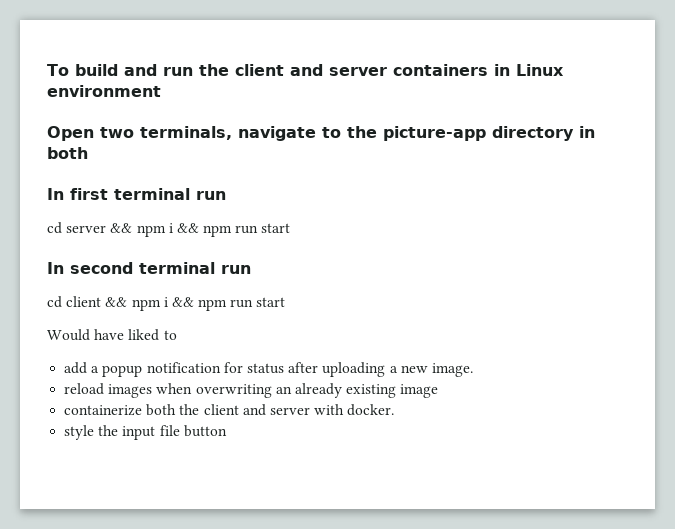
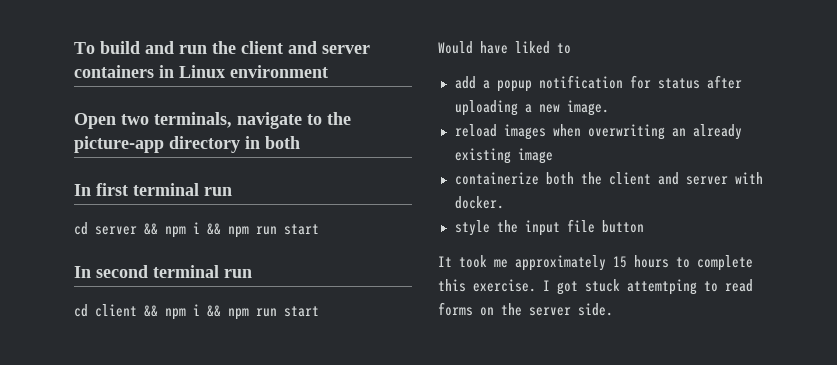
(227, 431) none -> [438,255,753,271] [438,279,753,295] [438,302,613,316] // It took me approximately 15 hours to complete this exercise. I got stuck attemtping to read forms on the server side.

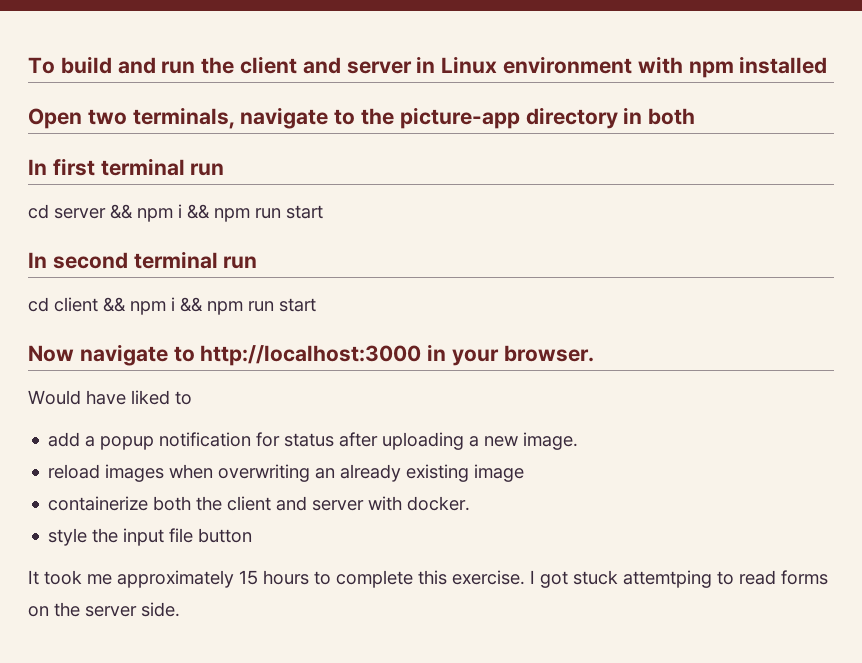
[74,65,154,78] containers -> (412, 67) none
(328, 71) none -> [637,56,828,78] with npm installed
(319, 311) none -> [28,344,594,366] // Now navigate to http://localhost:3000 in your browser.

